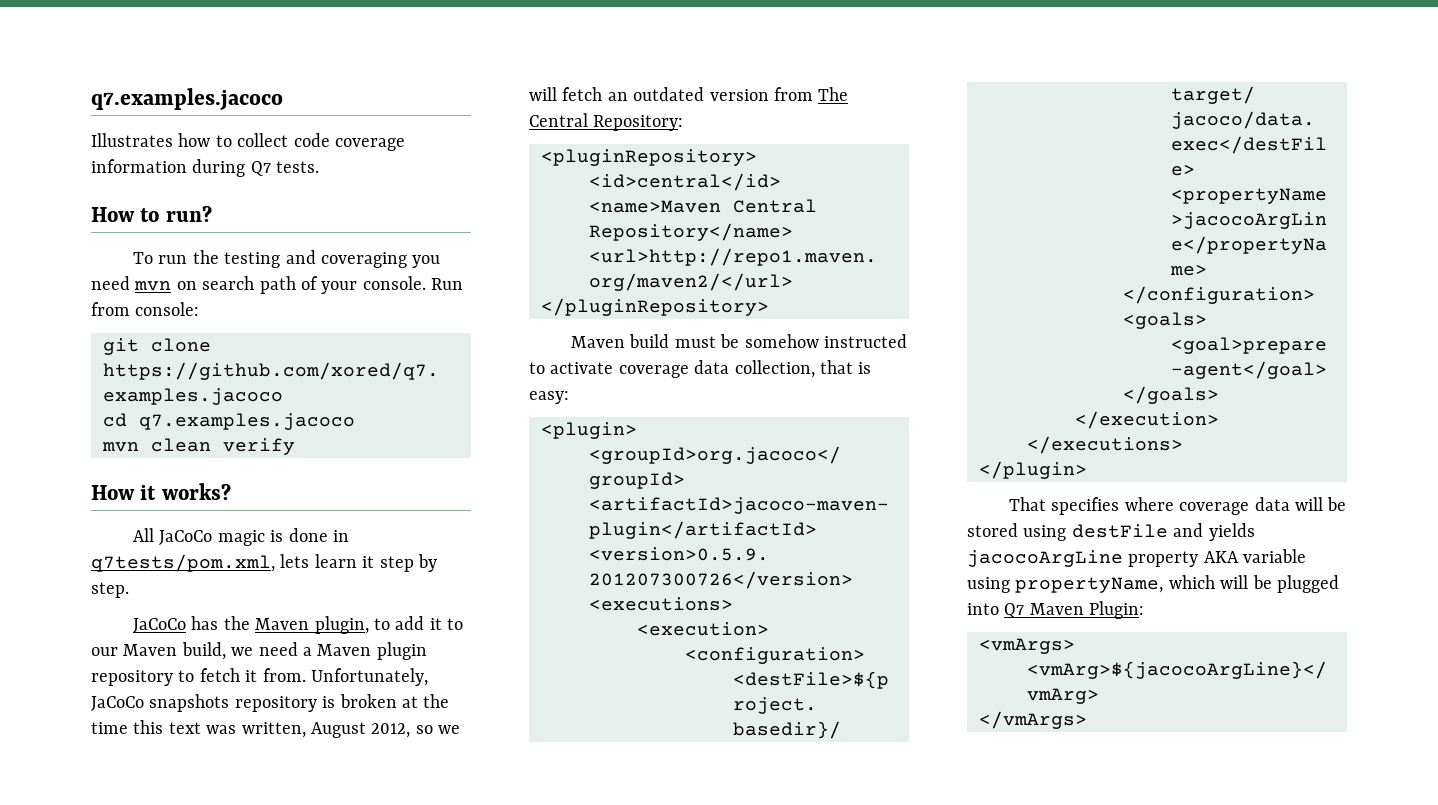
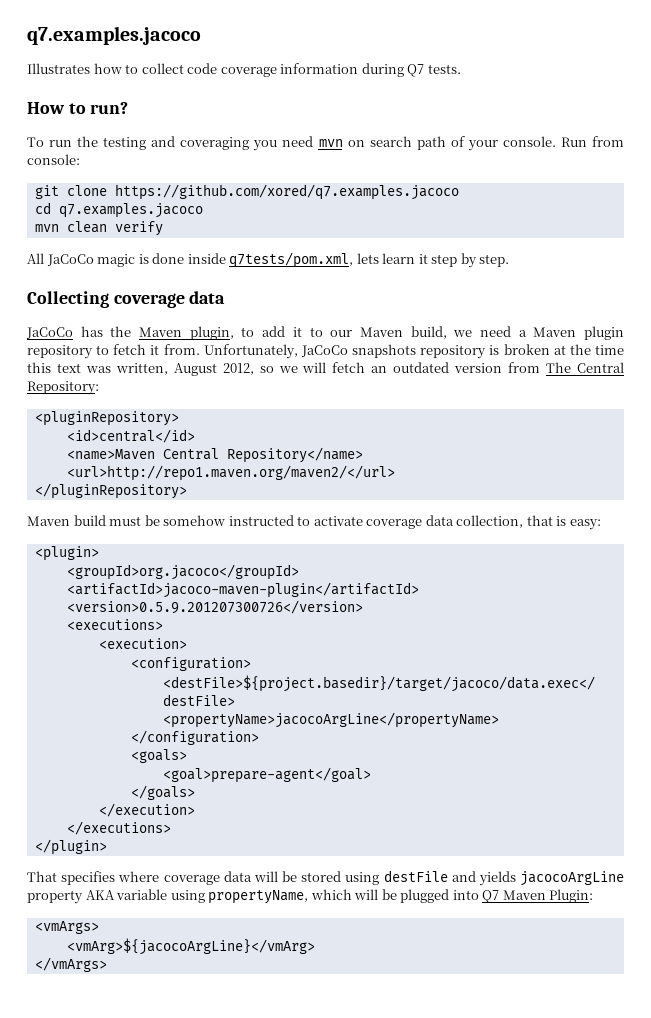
[91,483,231,500] // How it works? -> (163, 228) none
[332,530,349,542] in -> [187,253,226,264] inside
(129, 590) none -> [27,291,226,308] // Collecting coverage data

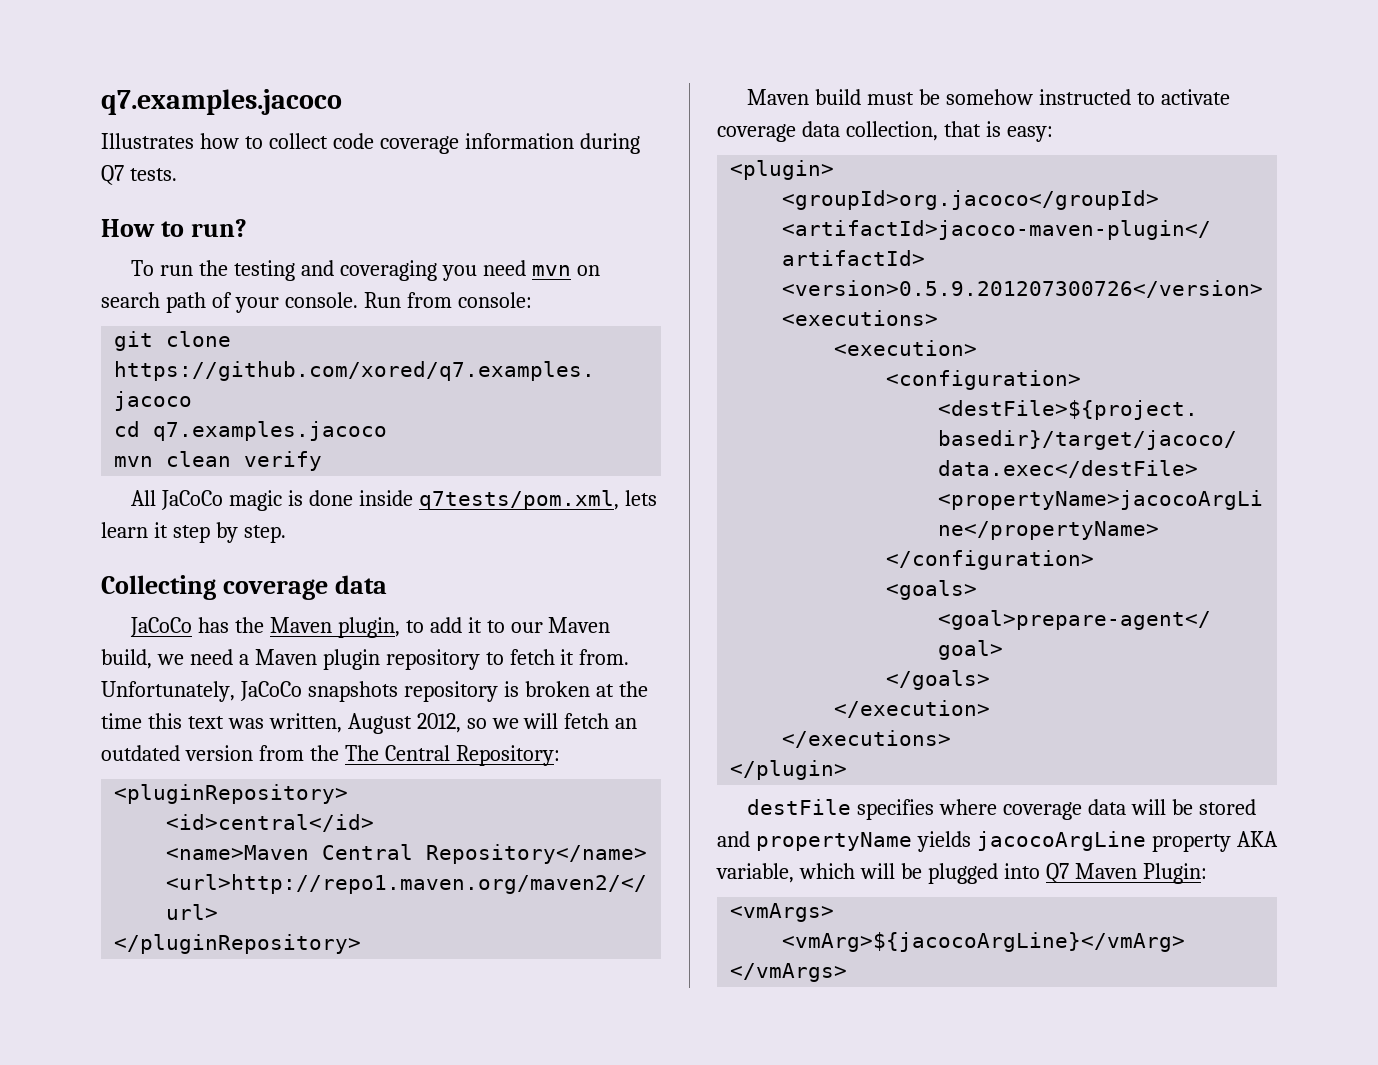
(541, 367) none -> [309,745,339,761] the
[27,871,57,882] That -> [747,799,852,815] destFile
[345,870,476,885] using destFile and -> [717,831,912,851] and propertyName
[116,889,309,904] variable using propertyName, -> [716,863,794,883] variable,

